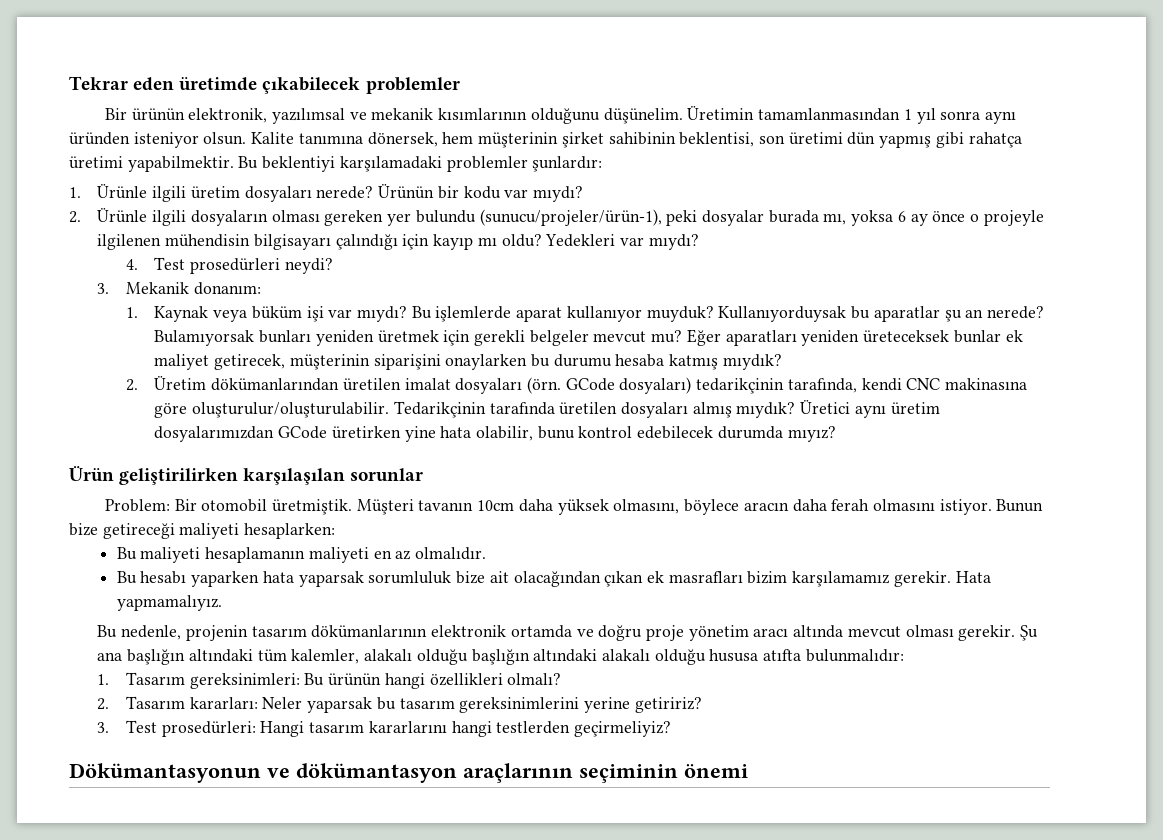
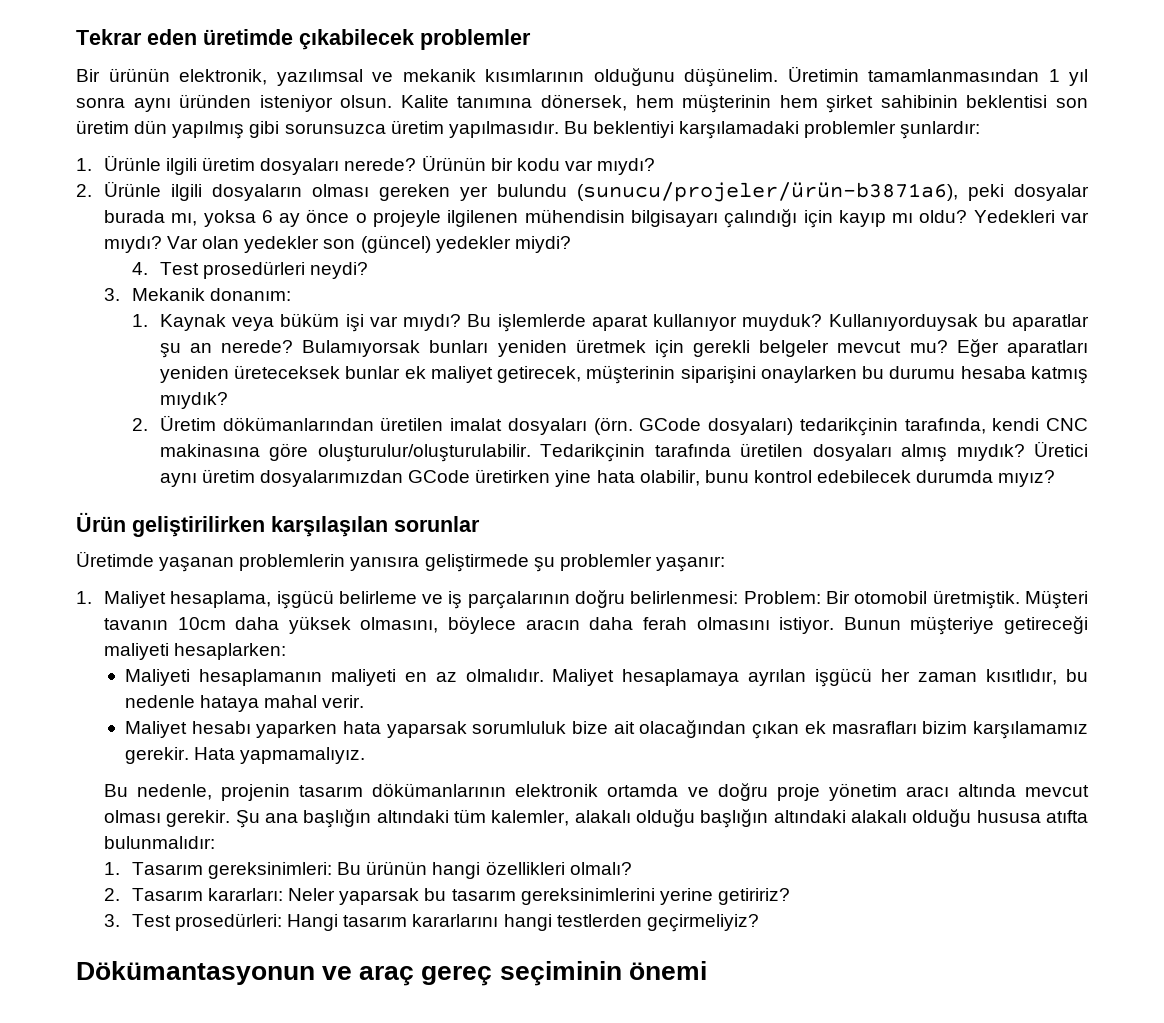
(559, 140) none -> [779,95,818,108] hem
[679,132,1022,148] [69,156,234,172] beklentisi, son üretimi dün yapmış gibi rahatça üretimi yapabilmektir. -> [966,95,1088,108] [76,120,559,139] beklentisi son üretim dün yapılmış gibi sorunsuzca üretim yapılmasıdır.
[479,209,662,226] (sunucu/projeler/ürün-1), -> [576,182,958,202] (sunucu/projeler/ürün-b3871a6),
(699, 242) none -> [167,235,571,253] Var olan yedekler son (güncel) yedekler miydi?
(424, 475) none -> [76,551,725,572] [76,590,739,609] Üretimde yaşanan problemlerin yanısıra geliştirmede şu problemler yaşanır: // 1. Maliyet hesaplama, işgücü belirleme ve iş parçalarının doğru belirlenmesi:
[69,523,98,536] bize -> [910,616,995,635] müşteriye
[116,547,201,563] Bu maliyeti -> [124,669,190,686] Maliyeti
[116,571,137,584] // Bu -> [552,668,1088,687] [124,695,365,712] [124,721,187,738] Maliyet hesaplamaya ayrılan işgücü her zaman kısıtlıdır, bu nedenle hataya mahal verir. // Maliyet
[296,763,573,783] dökümantasyon araçlarının -> [359,966,493,986] araç gereç

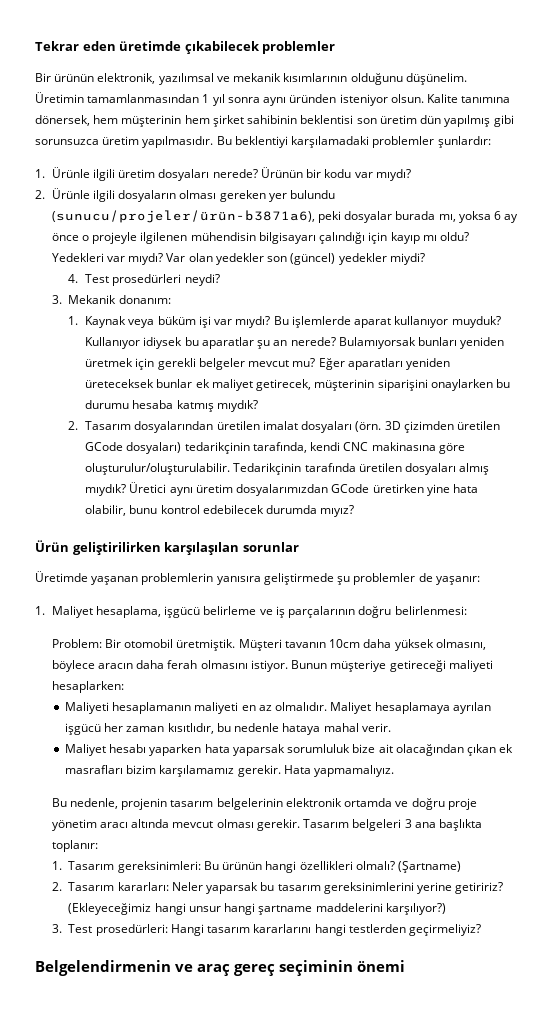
[828,314,978,331] Kullanıyorduysak -> [85,337,183,349] Kullanıyor idiysek
[159,415,374,431] Üretim dökümanlarından -> [85,421,214,433] Tasarım dosyalarından
(633, 426) none -> [384,421,501,433] 3D çizimden üretilen
(652, 562) none -> [418,573,433,582] de
(739, 597) none -> (467, 610) //
[372,783,507,797] dökümanlarının -> [216,798,283,810] belgelerinin
[235,809,1088,828] [103,836,215,849] Şu ana başlığın altındaki tüm kalemler, alakalı olduğu başlığın altındaki alakalı olduğu hususa atıfta bulunmalıdır: -> [303,819,483,831] [51,840,98,852] Tasarım belgeleri 3 ana başlıkta toplanır:
(632, 868) none -> [398,861,462,873] (Şartname)
(790, 896) none -> [68,903,446,915] (Ekleyeceğimiz hangi unsur hangi şartname maddelerini karşılıyor?)
[76,961,315,985] Dökümantasyonun -> [35,960,171,976] Belgelendirmenin

